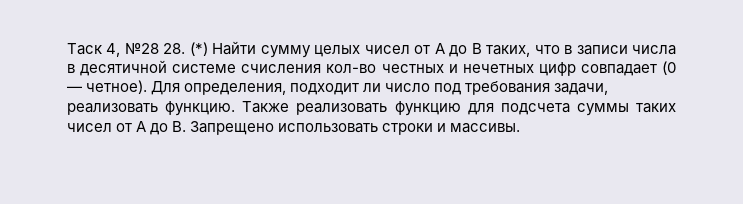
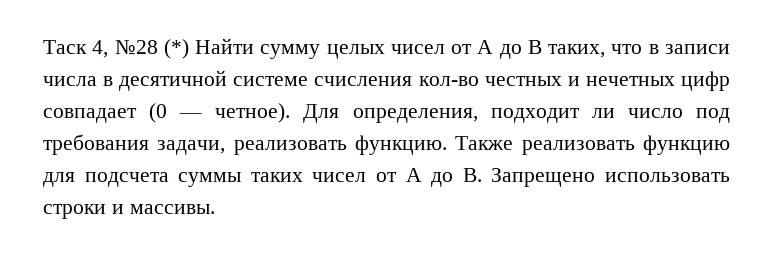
[163,43,186,54] 28. -> (158, 47) none

